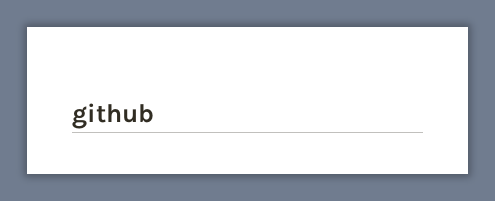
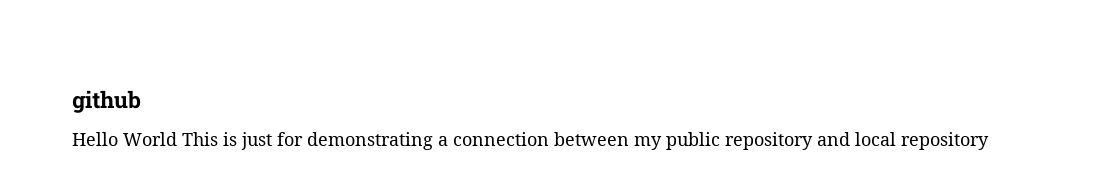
(154, 116) none -> [72,132,989,150] // Hello World This is just for demonstrating a connection between my public repository and local repository

